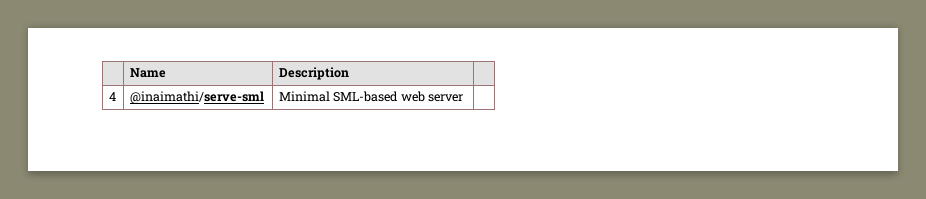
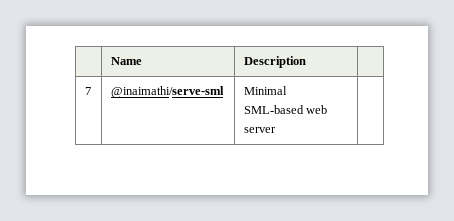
[108,92,116,101] 4 -> [84,87,91,95] 7

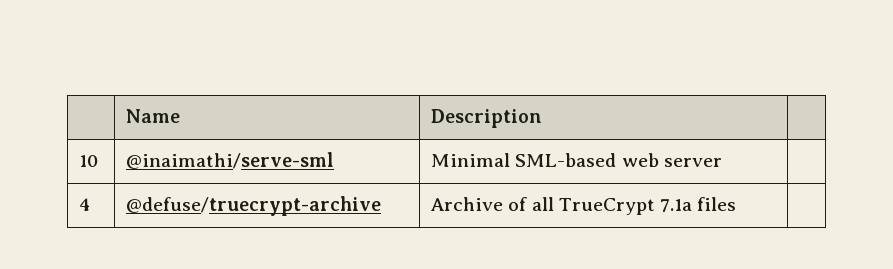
[84,87,91,95] 7 -> [79,155,99,167] 10
(276, 130) none -> [79,198,92,211] [126,196,382,216] [431,197,737,215] // 4 | @defuse/truecrypt-archive | Archive of all TrueCrypt 7.1a files |

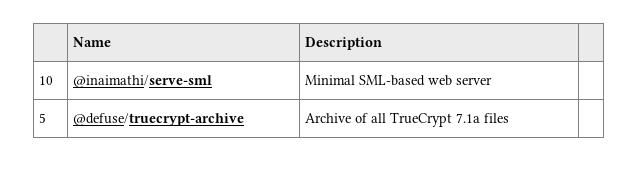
[79,198,92,211] 4 -> [39,113,47,123] 5

